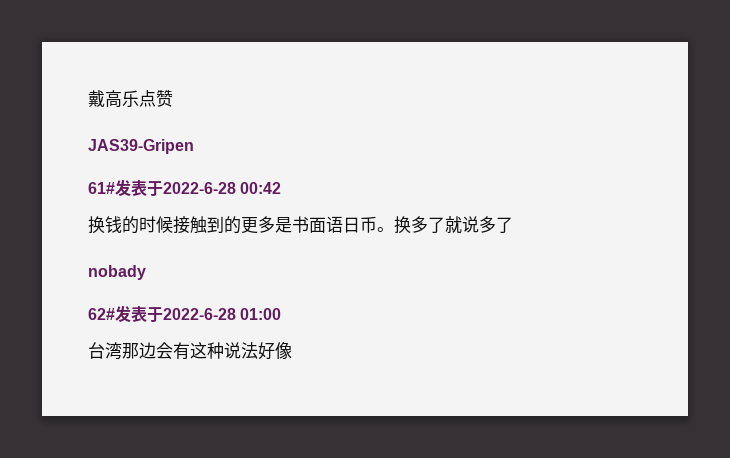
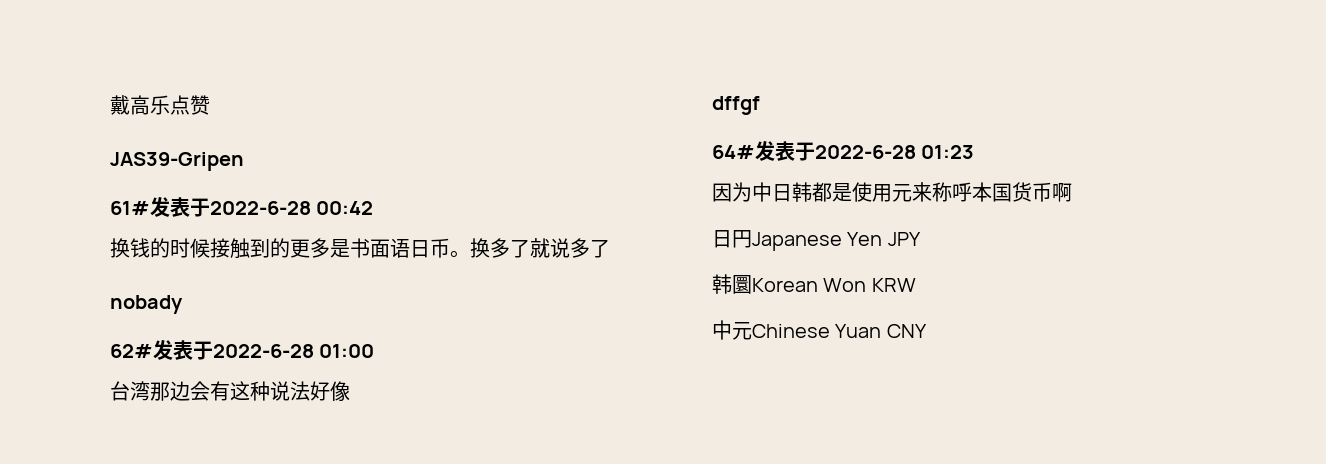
(292, 350) none -> [712,96,760,115] [712,141,975,161] [712,182,1072,202] [712,230,921,251] [712,274,916,294] [712,320,927,340] // dffgf // 64#发表于2022-6-28 01:23 // 因为中日韩都是使用元来称呼本国货币啊 // 日円Japanese Yen JPY // 韩圜Korean Won KRW // 中元Chinese Yuan CNY

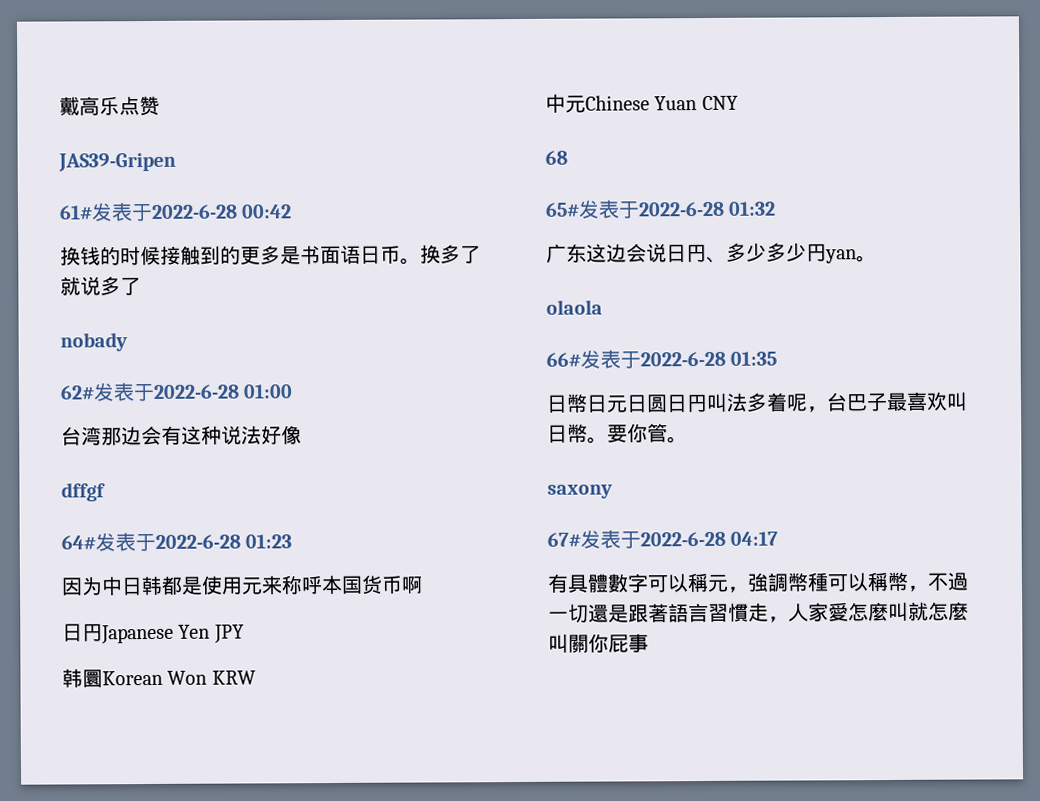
(927, 331) none -> [545,150,568,165] [545,199,777,219] [546,242,877,264] [546,299,603,315] [546,349,778,369] [546,391,968,413] [547,423,688,444] [547,484,613,499] [547,529,779,549] [547,571,969,593] [548,601,969,623] [548,633,649,653] // 68 // 65#发表于2022-6-28 01:32 // 广东这边会说日円、多少多少円yan。 // olaola // 66#发表于2022-6-28 01:35 // 日幣日元日圆日円叫法多着呢，台巴子最喜欢叫日幣。要你管。 // saxony // 67#发表于2022-6-28 04:17 // 有具體數字可以稱元，強調幣種可以稱幣，不過一切還是跟著語言習慣走，人家愛怎麼叫就怎麼叫關你屁事

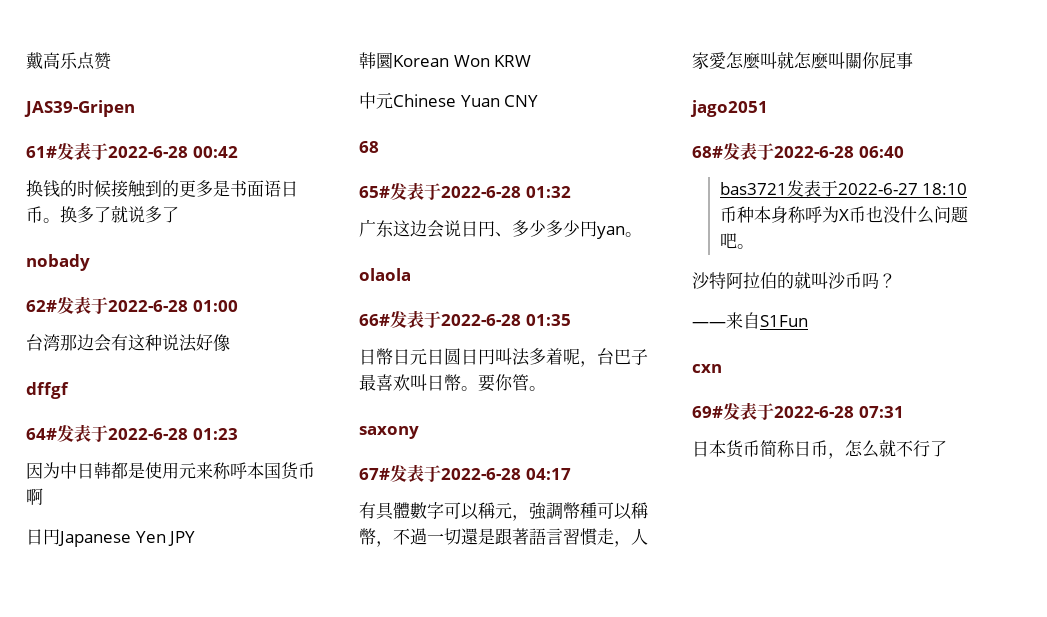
(649, 643) none -> [690,100,768,117] [692,142,904,160] [719,180,968,197] [719,206,968,224] [719,233,754,249] [692,271,896,290] [692,312,808,329] [692,364,722,373] [692,402,904,420] [692,439,947,459] // jago2051 // 68#发表于2022-6-28 06:40 // bas3721发表于2022-6-27 18:10币种本身称呼为X币也没什么问题吧。 // 沙特阿拉伯的就叫沙币吗？ // ——来自S1Fun // cxn // 69#发表于2022-6-28 07:31 // 日本货币简称日币，怎么就不行了

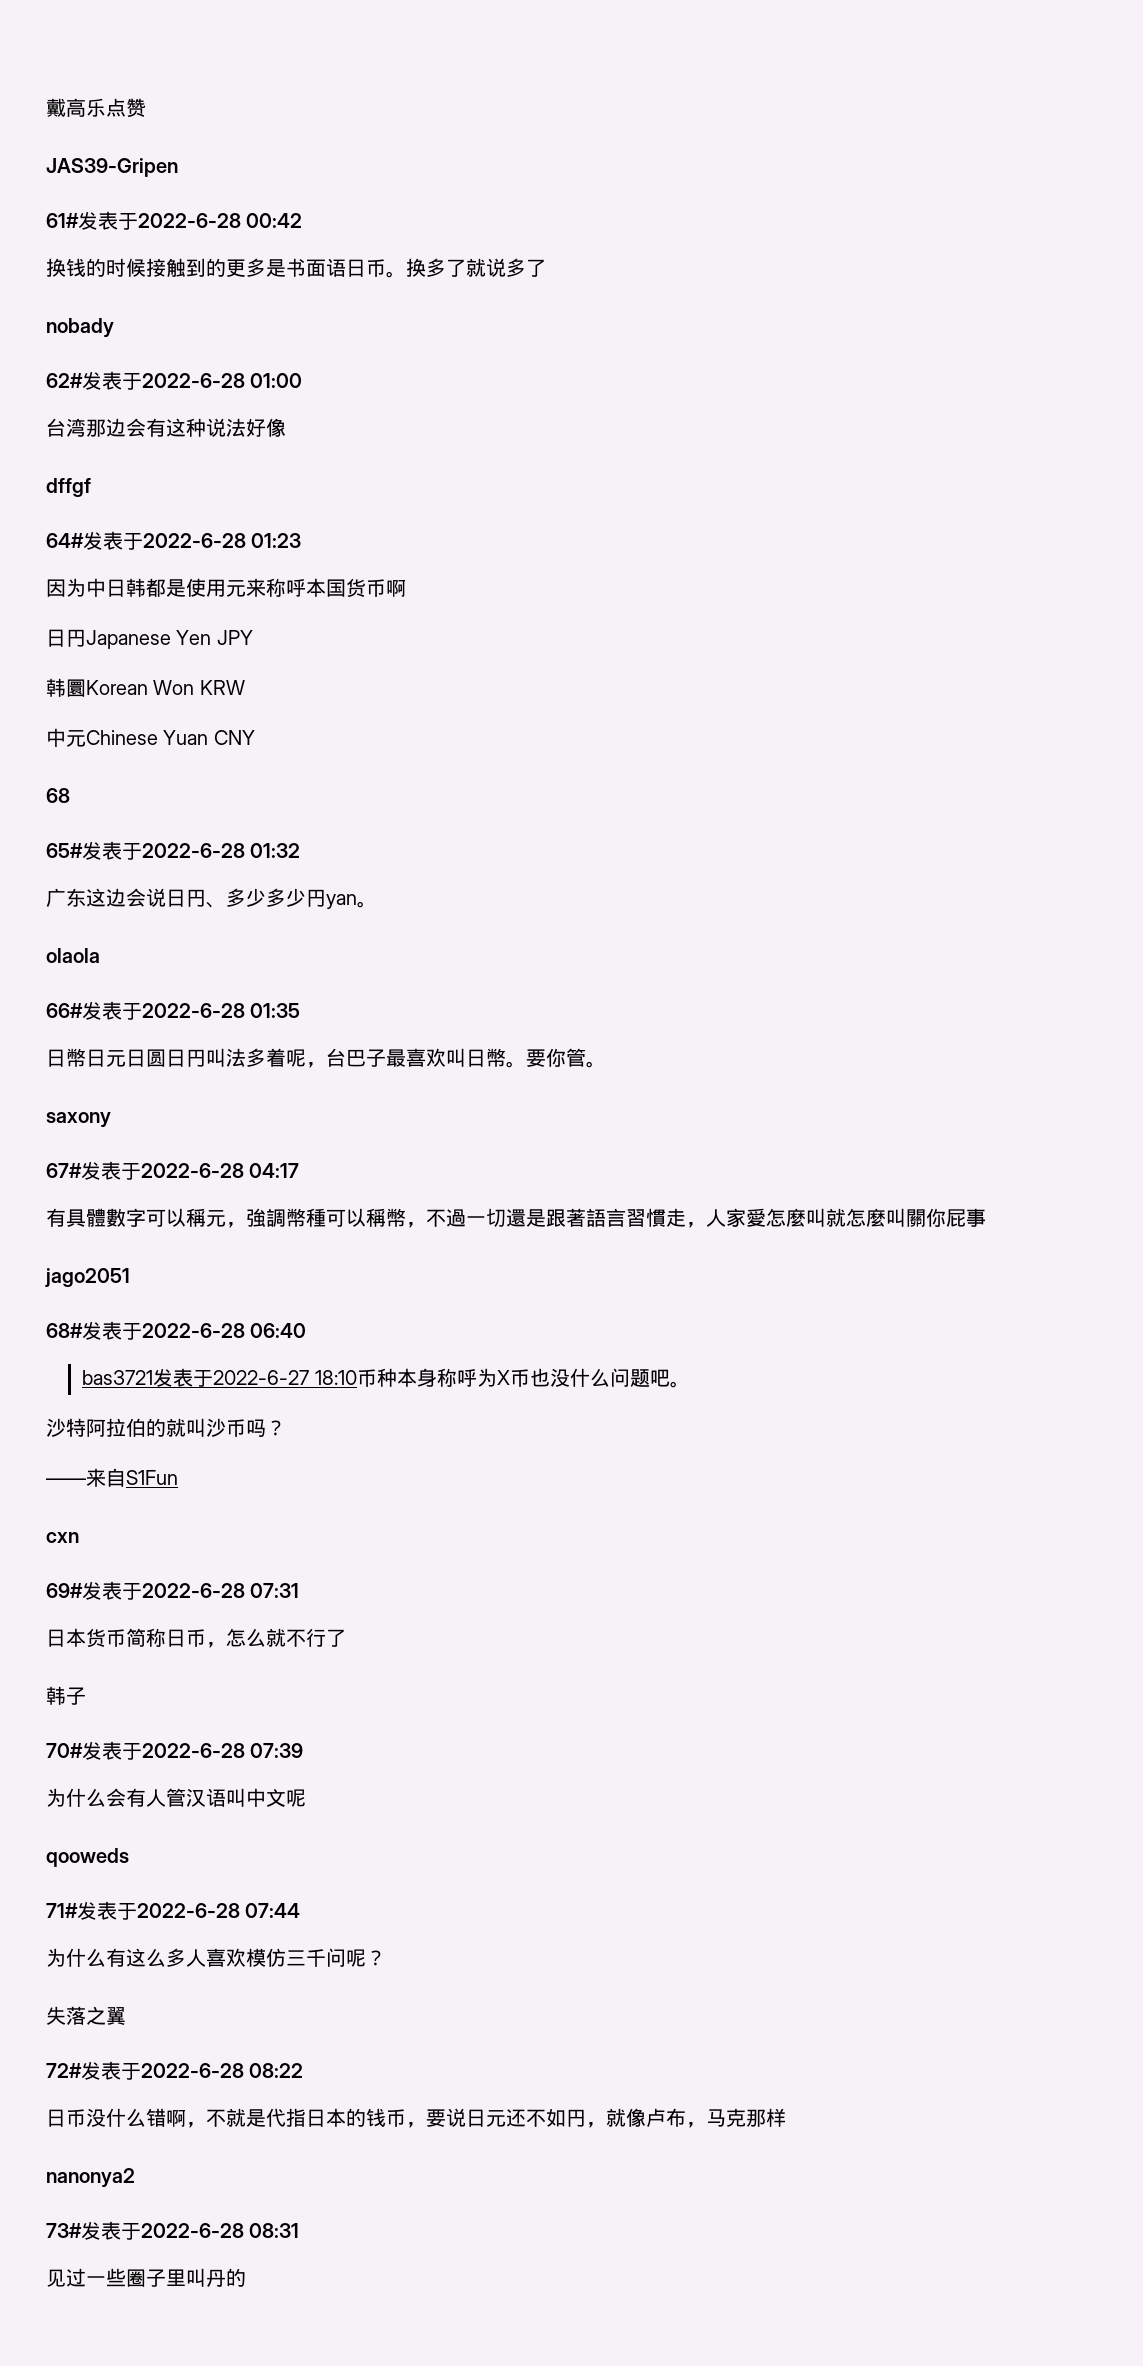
(947, 448) none -> [46,1686,86,1705] [46,1741,304,1760] [46,1788,306,1807] [46,1848,129,1867] [46,1901,301,1920] [46,1948,386,1967] [46,2006,126,2025] [46,2061,304,2080] [46,2108,786,2128] [46,2168,135,2188] [46,2221,300,2240] [46,2268,246,2287] // 韩子 // 70#发表于2022-6-28 07:39 // 为什么会有人管汉语叫中文呢 // qooweds // 71#发表于2022-6-28 07:44 // 为什么有这么多人喜欢模仿三千问呢？ // 失落之翼 // 72#发表于2022-6-28 08:22 // 日币没什么错啊，不就是代指日本的钱币，要说日元还不如円，就像卢布，马克那样 // nanonya2 // 73#发表于2022-6-28 08:31 // 见过一些圈子里叫丹的

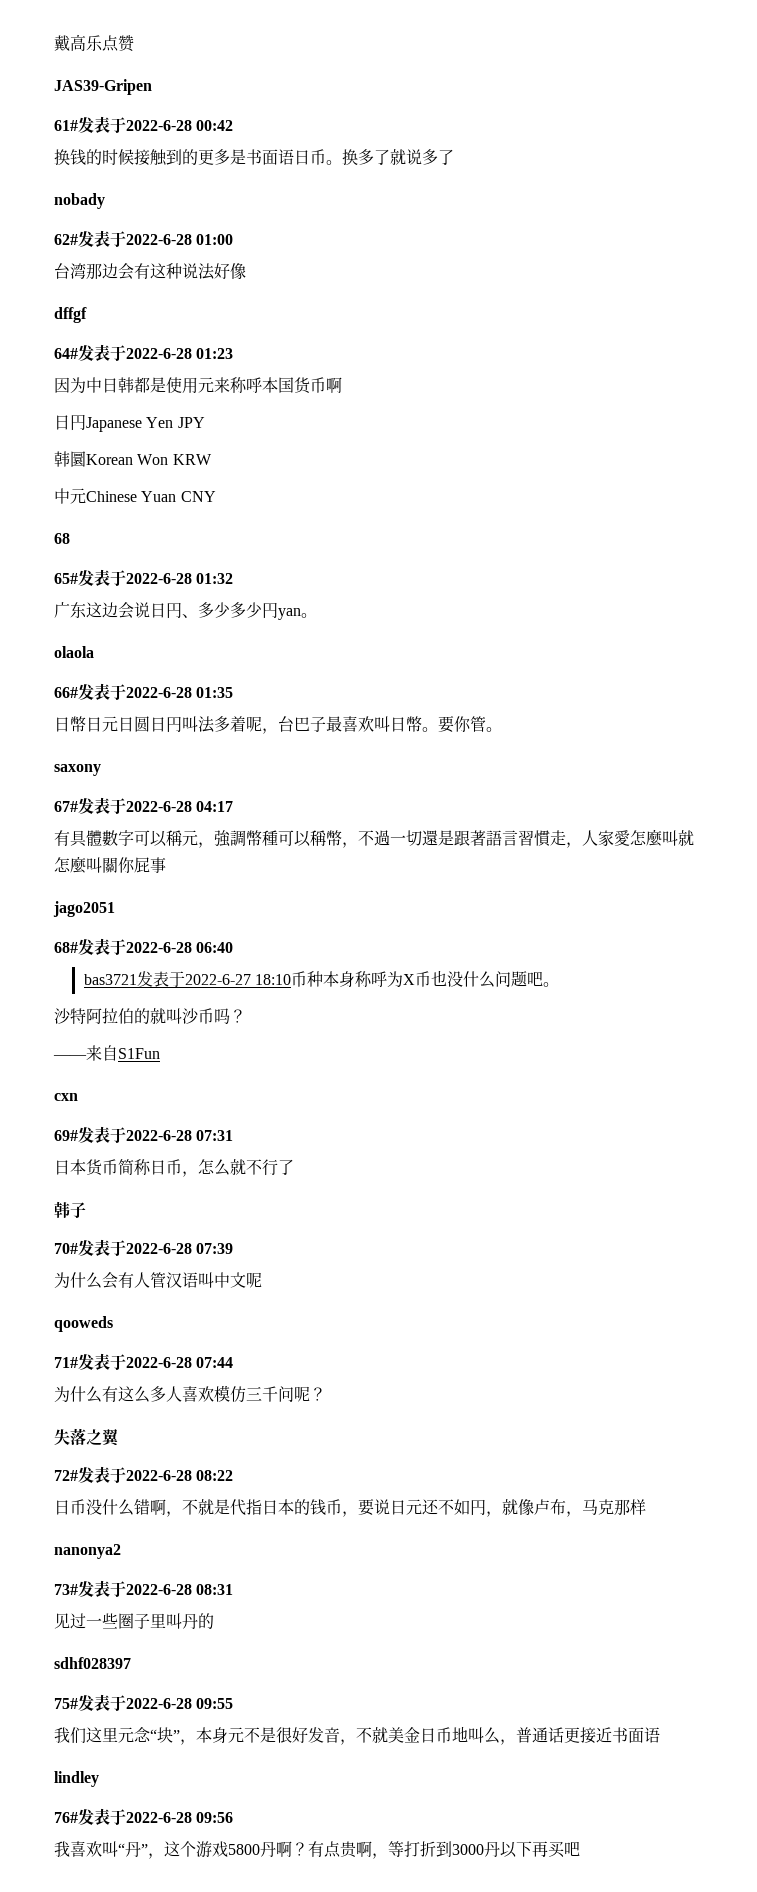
(246, 2277) none -> [54,1657,131,1669] [54,1694,234,1711] [54,1726,660,1745] [54,1771,99,1787] [54,1808,234,1825] [54,1841,580,1859] // sdhf028397 // 75#发表于2022-6-28 09:55 // 我们这里元念“块”，本身元不是很好发音，不就美金日币地叫么，普通话更接近书面语 // lindley // 76#发表于2022-6-28 09:56 // 我喜欢叫“丹”，这个游戏5800丹啊？有点贵啊，等打折到3000丹以下再买吧

